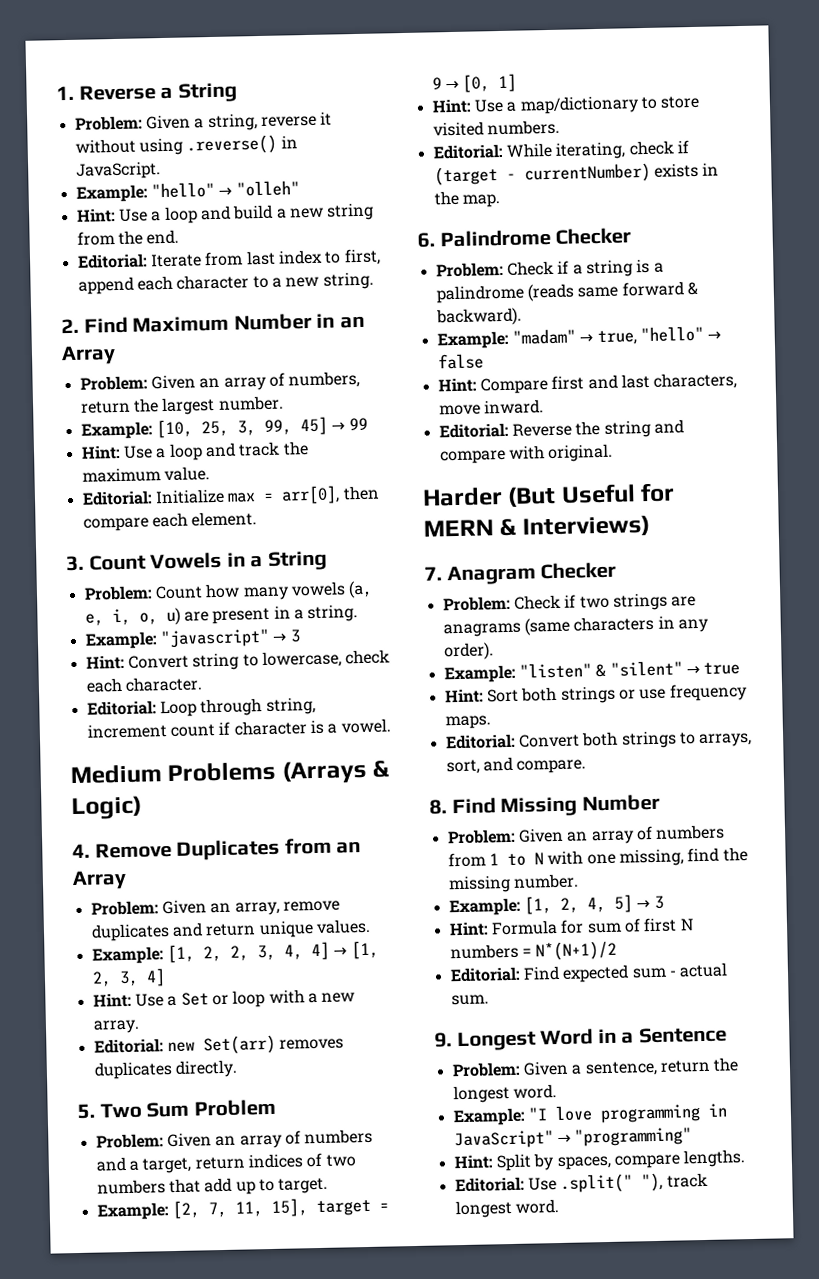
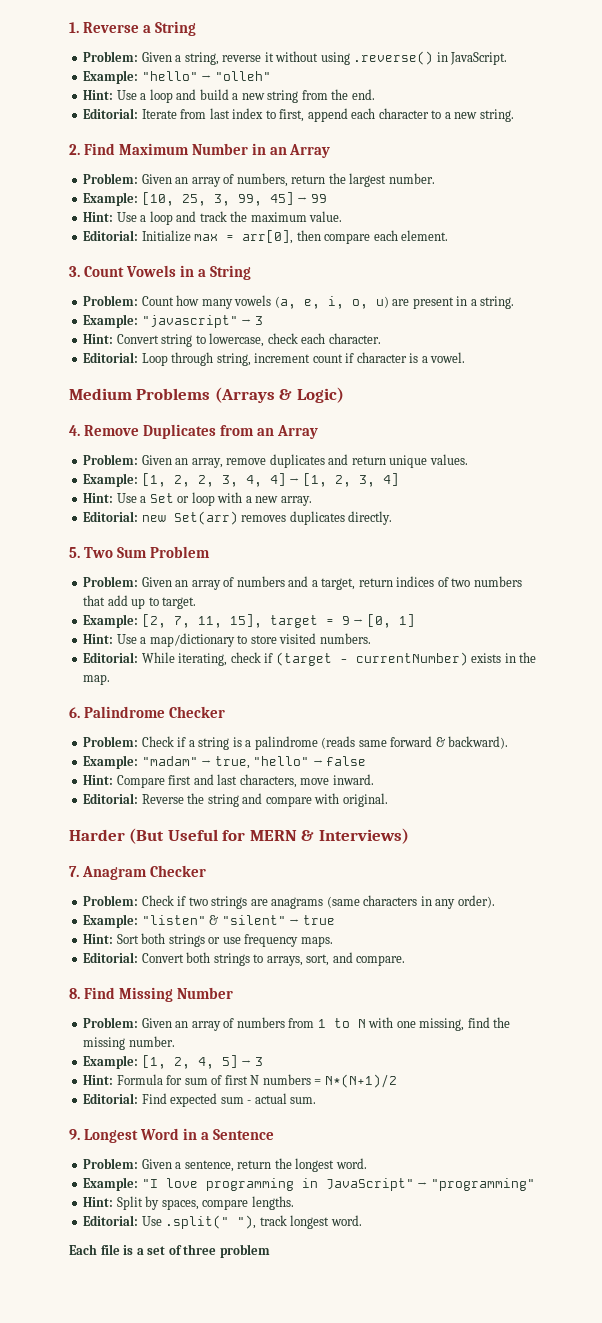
(559, 1206) none -> [69,1244,270,1258] // Each file is a set of three problem

